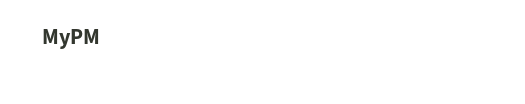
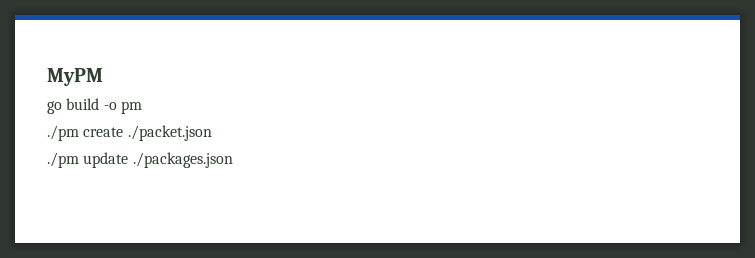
(100, 39) none -> [47,98,142,114] [47,125,212,141] [47,152,233,168] // go build -o pm // ./pm create ./packet.json // ./pm update ./packages.json

